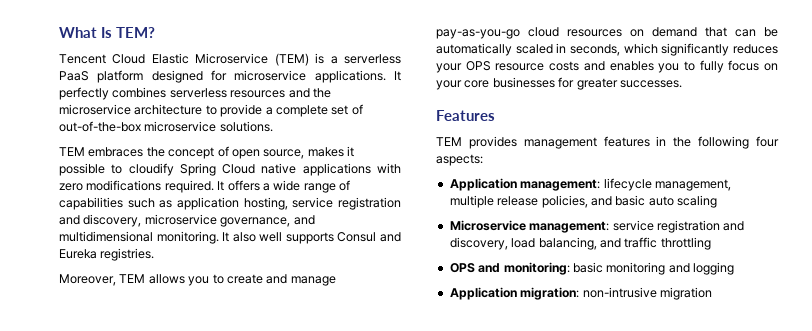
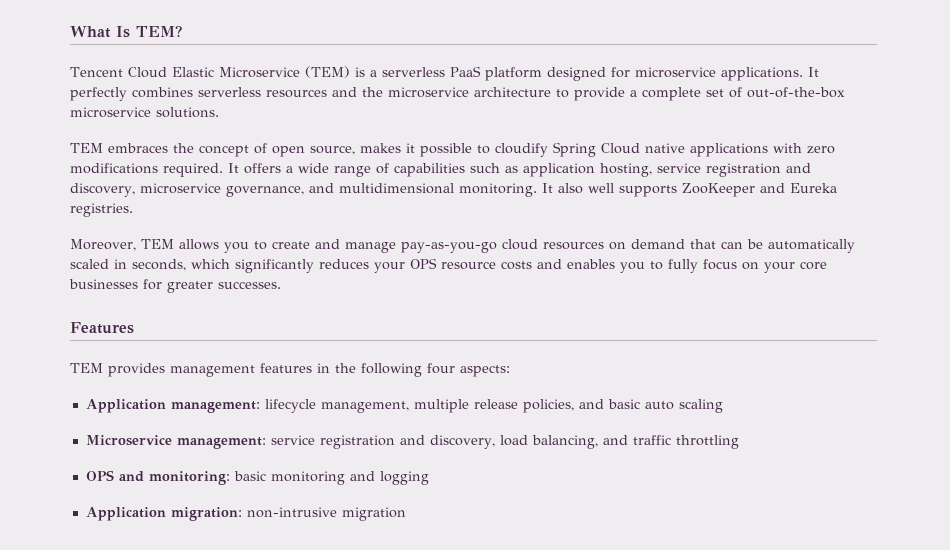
[337,232,377,242] Consul -> [681,183,755,197] ZooKeeper

